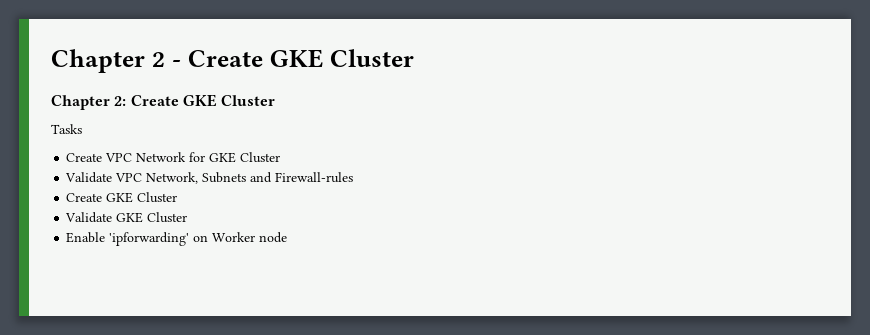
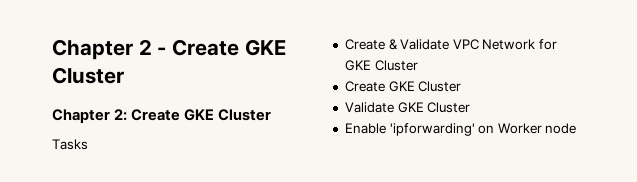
(103, 157) none -> [388,39,450,50] & Validate
[65,172,354,184] // Validate VPC Network, Subnets and Firewall-rules -> (418, 65) none

